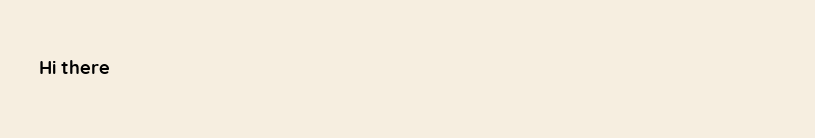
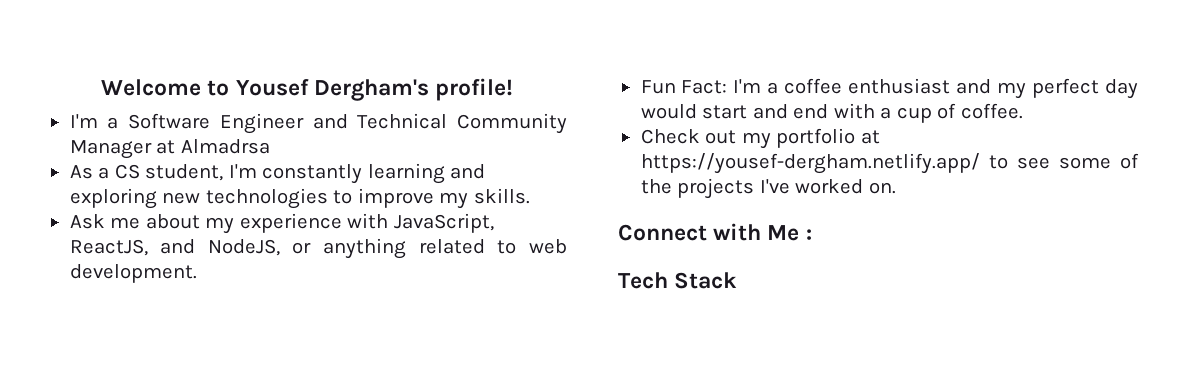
[39,60,110,74] Hi there -> [101,78,513,101] [69,113,567,134] [69,139,270,159] [69,163,486,184] [69,188,530,209] [69,213,494,234] [69,238,567,259] [69,264,197,283] [640,78,1138,99] [640,103,1023,123] [640,128,880,149] [640,153,1139,174] [640,178,896,199] [618,223,812,241] [618,272,738,289] Welcome to Yousef Dergham's profile! // I'm a Software Engineer and Technical Community Manager at Almadrsa // As a CS student, I'm constantly learning and exploring new technologies to improve my skills. // Ask me about my experience with JavaScript, ReactJS, and NodeJS, or anything related to web development. // Fun Fact: I'm a coffee enthusiast and my perfect day would start and end with a cup of coffee. // Check out my portfolio at https://yousef-dergham.netlify.app/ to see some of the projects I've worked on. // Connect with Me : // Tech Stack

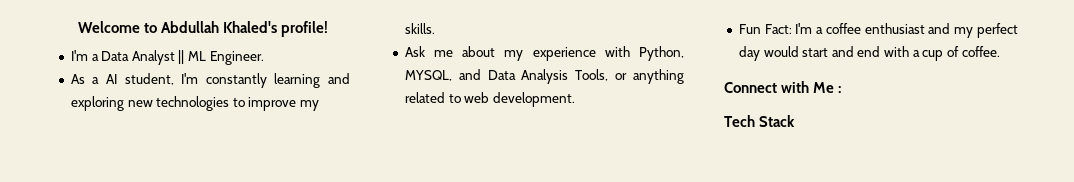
[235,79,429,101] Yousef Dergham's -> [161,21,278,33] Abdullah Khaled's
[128,113,567,134] [69,139,270,159] Software Engineer and Technical Community Manager at Almadrsa -> [101,50,264,65] Data Analyst || ML Engineer.
[114,164,140,179] CS -> [106,74,118,84] AI
[393,213,494,233] [69,239,280,256] JavaScript, ReactJS, and NodeJS, -> [639,46,684,61] [404,69,609,84] Python, MYSQL, and Data Analysis Tools,
[640,128,880,149] [640,153,1139,174] [640,178,896,199] // Check out my portfolio at https://yousef-dergham.netlify.app/ to see some of the projects I've worked on. -> (1000, 51) none

